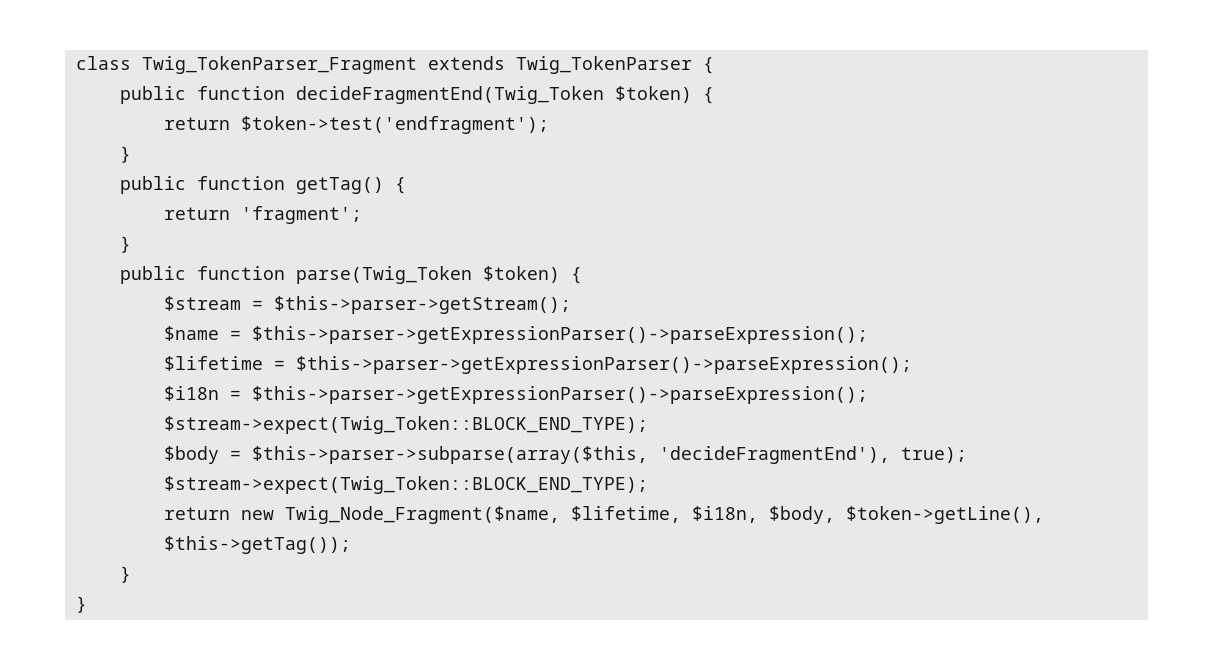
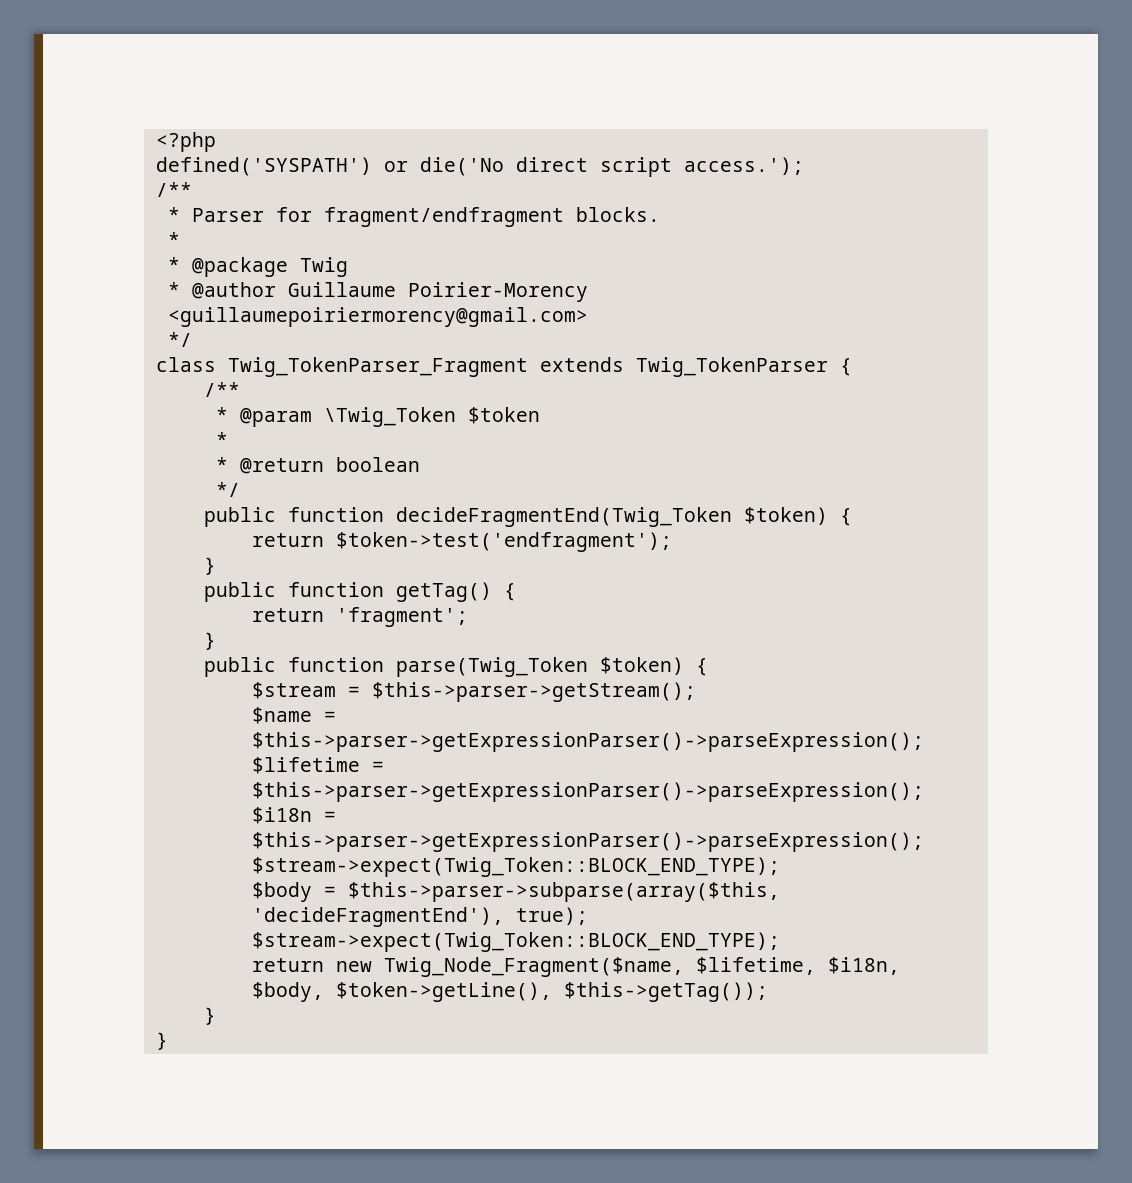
(76, 63) none -> [156,132,217,152] [156,157,805,177] [156,182,193,197] [168,207,661,227] [168,232,181,247] [168,257,349,277] [168,282,589,302] [168,307,589,327] [168,332,193,347] <?php // defined('SYSPATH') or die('No direct script access.'); // /** // * Parser for fragment/endfragment blocks. // * // * @package Twig // * @author Guillaume Poirier-Morency <guillaumepoiriermorency@gmail.com> // */ //
(715, 65) none -> [204,382,241,397] [216,407,541,427] [216,432,229,447] [216,457,421,474] [216,482,241,497] // /** // * @param \Twig_Token $token // * // * @return boolean // */

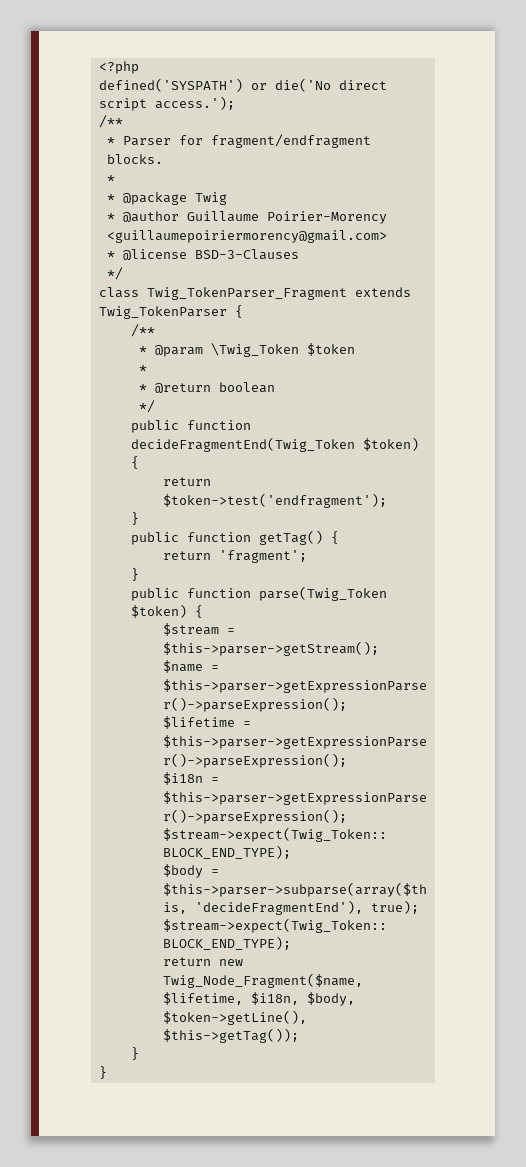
(589, 317) none -> [106,249,299,260] // * @license BSD-3-Clauses

